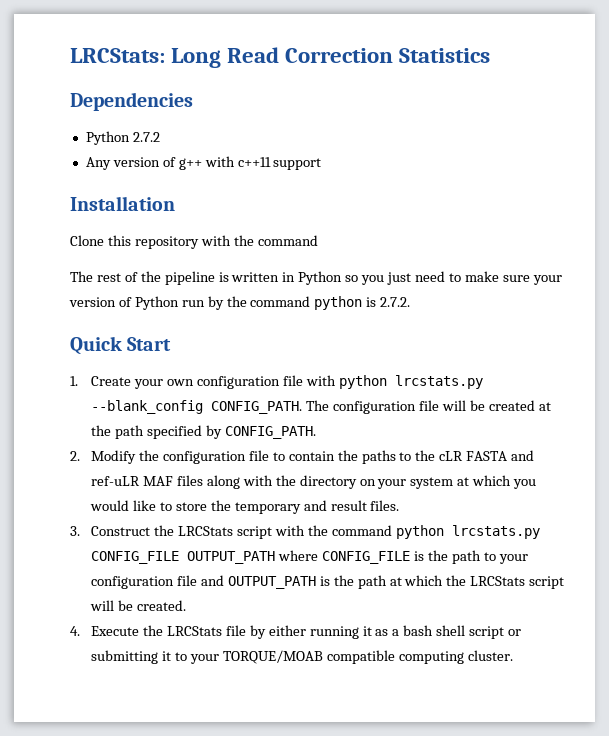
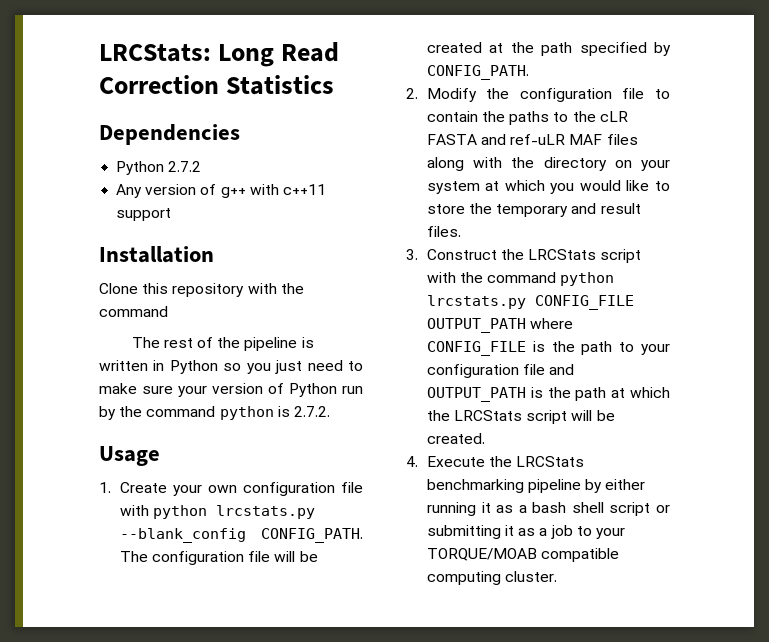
[70,336,172,355] Quick Start -> [99,446,160,466] Usage
[225,625,246,636] file -> [426,479,582,493] benchmarking pipeline
(172, 656) none -> [518,525,573,539] as a job

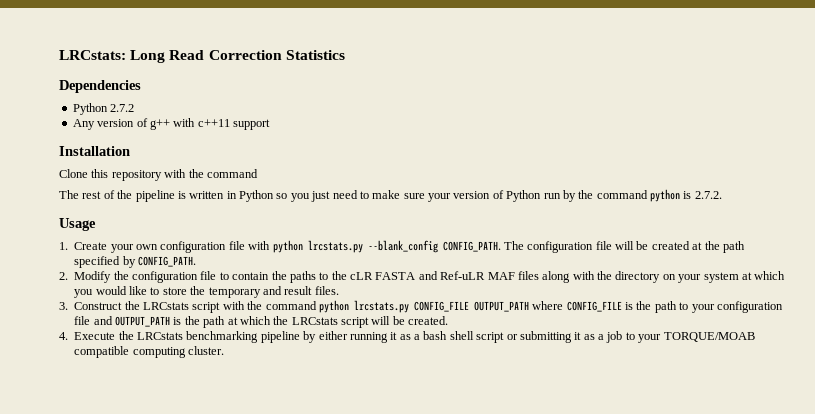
[99,44,211,62] LRCStats: -> [59,50,126,60] LRCstats:
[510,134,566,145] ref-uLR -> [440,271,486,280] Ref-uLR
[528,249,597,260] LRCStats -> [143,302,189,310] LRCstats
[454,410,523,421] LRCStats -> [291,317,338,325] LRCstats
[516,456,585,467] LRCStats -> [137,332,183,340] LRCstats

